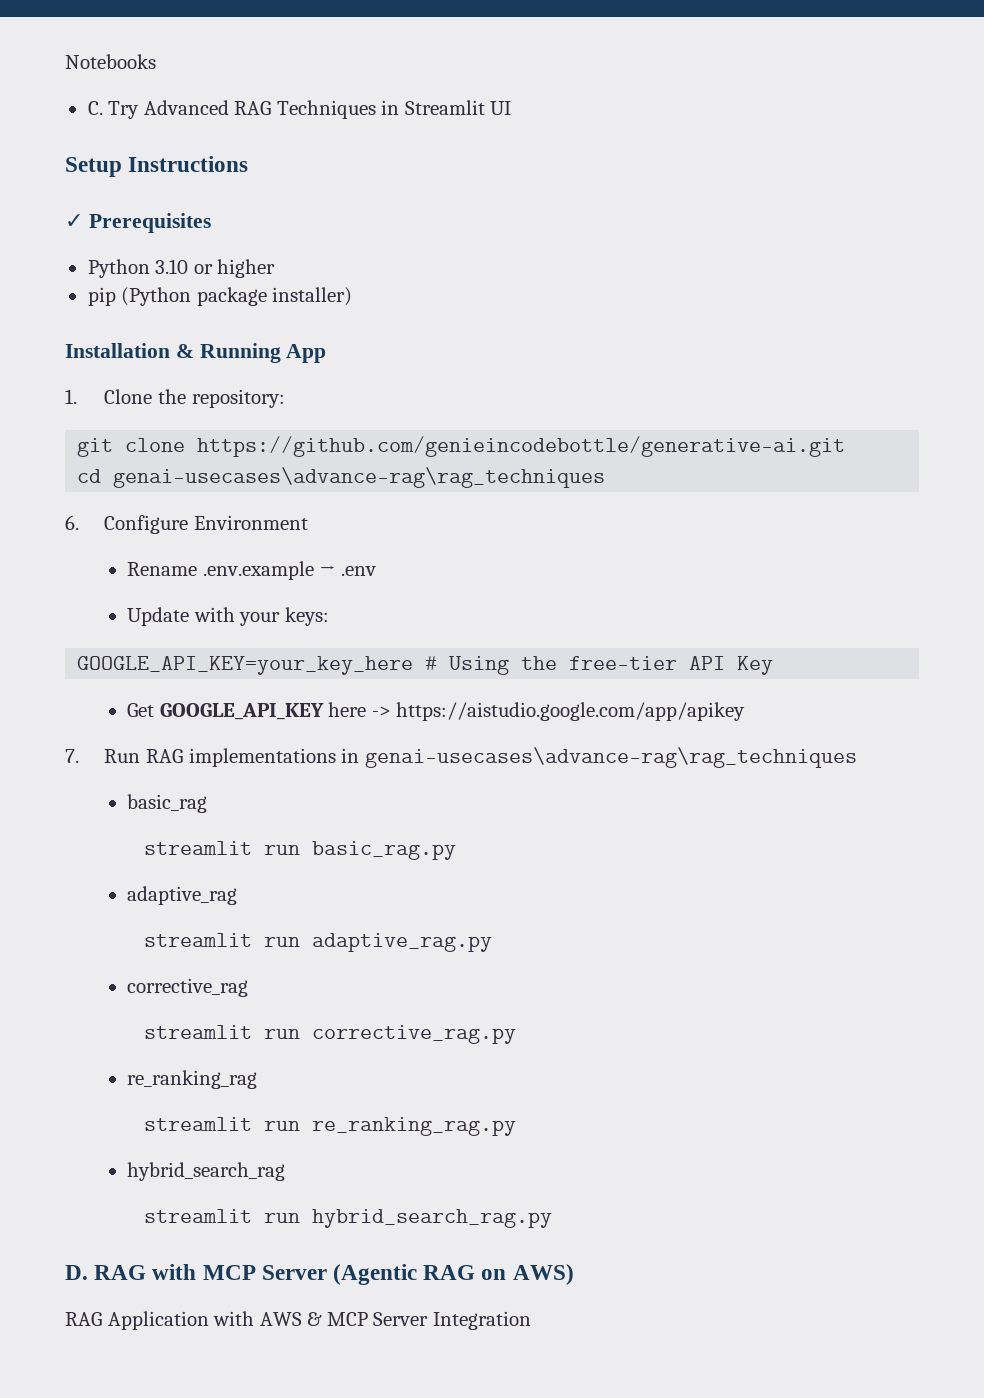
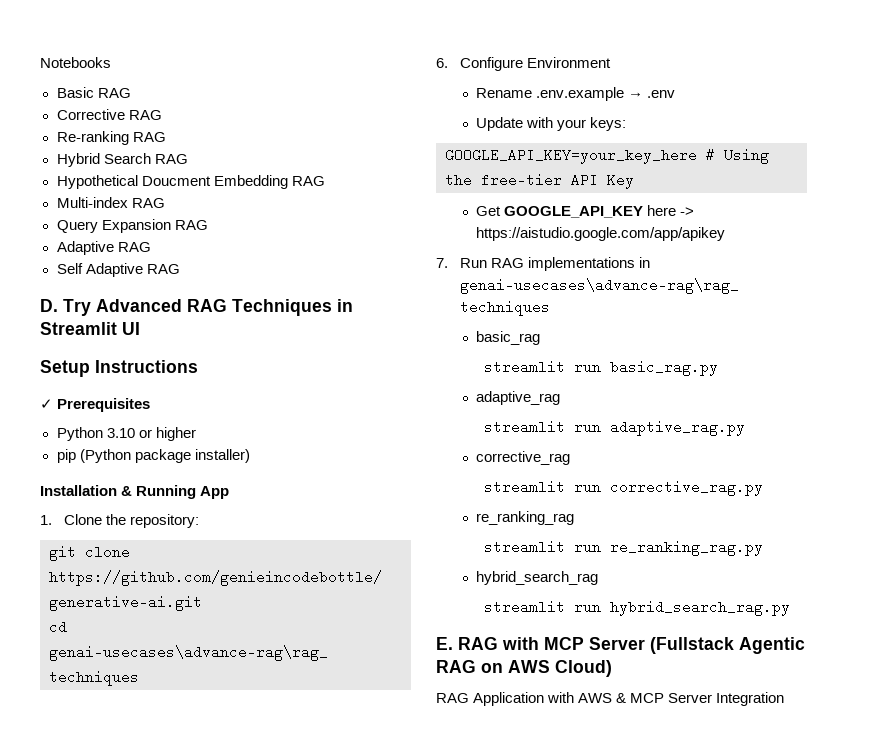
[87,101,103,115] C. -> [56,87,131,98] [56,109,162,120] [56,131,166,145] [56,153,188,167] [56,175,325,189] [56,197,165,208] [56,219,208,233] [56,241,151,255] [56,263,180,277] [40,299,58,312] Basic RAG // Corrective RAG // Re-ranking RAG // Hybrid Search RAG // Hypothetical Doucment Embedding RAG // Multi-index RAG // Query Expansion RAG // Adaptive RAG // Self Adaptive RAG // D.
[65,1265,88,1280] D. -> [436,637,453,650] E.
[333,1264,574,1285] (Agentic RAG on AWS) -> [650,637,805,654] [436,660,612,677] (Fullstack Agentic RAG on AWS Cloud)

